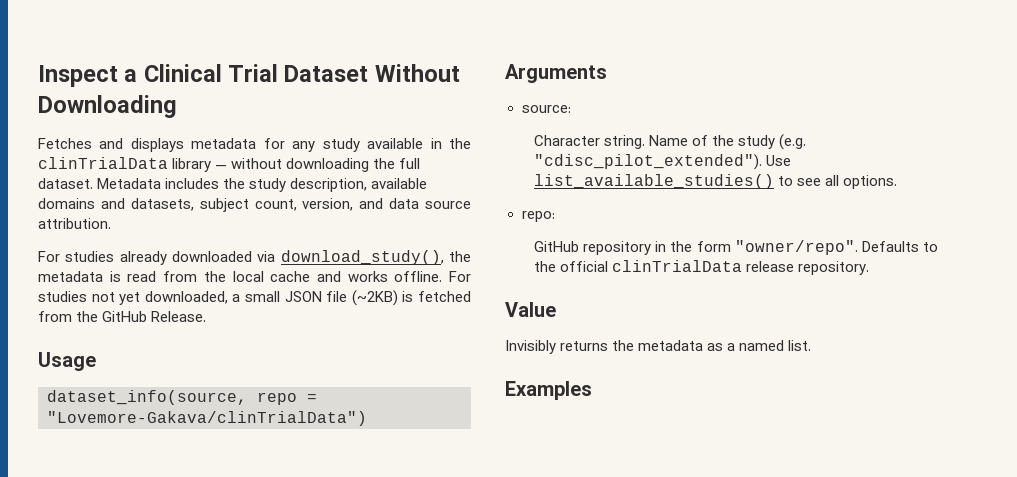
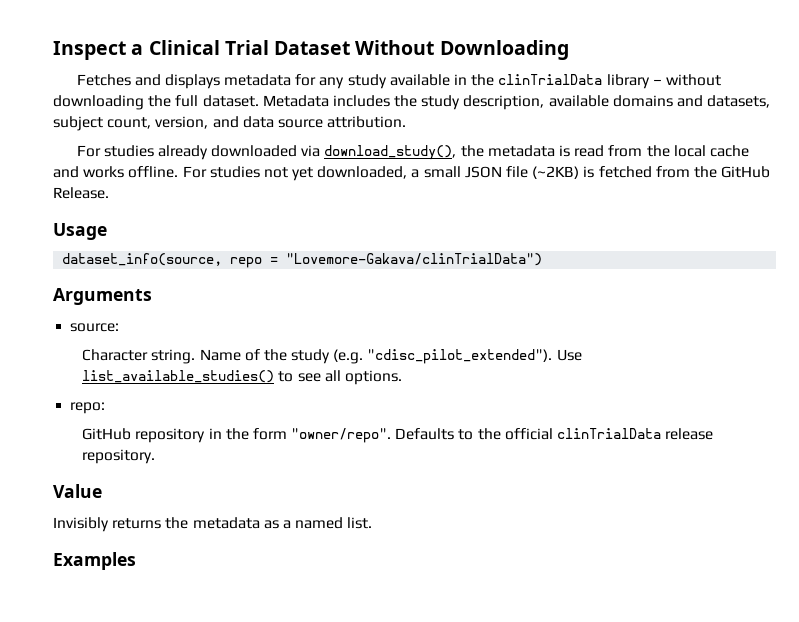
[215,165,228,169] — -> [652,79,662,85] –

